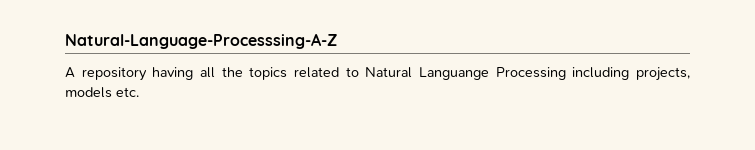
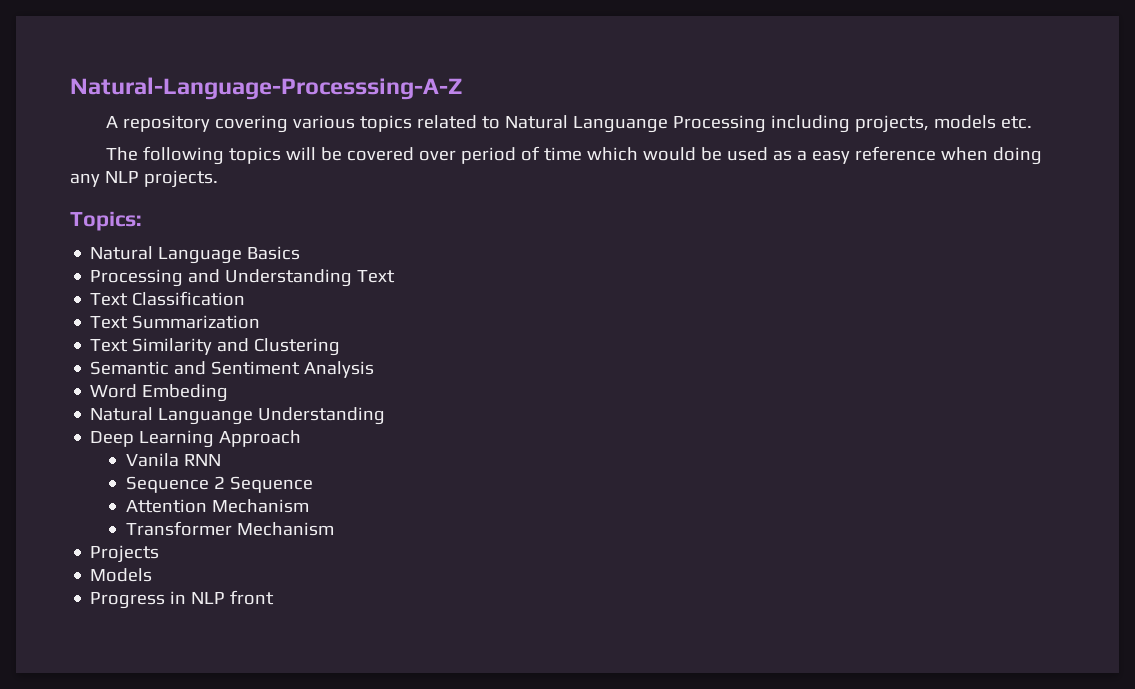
[152,67,243,80] having all the -> [214,115,355,133] covering various
(139, 92) none -> [105,146,1042,165] [70,170,218,188] [70,211,142,231] [90,246,301,264] [90,269,396,287] [90,291,246,306] [90,315,261,329] [90,338,341,356] [90,361,375,378] [90,384,229,402] [90,407,386,425] [90,430,302,448] [126,453,222,467] [126,476,314,493] [126,499,310,513] [126,521,335,536] [90,545,160,563] [90,568,153,582] [90,590,275,609] // The following topics will be covered over period of time which would be used as a easy reference when doing any NLP projects. // Topics: // Natural Language Basics // Processing and Understanding Text // Text Classification // Text Summarization // Text Similarity and Clustering // Semantic and Sentiment Analysis // Word Embeding // Natural Languange Understanding // Deep Learning Approach // Vanila RNN // Sequence 2 Sequence // Attention Mechanism // Transformer Mechanism // Projects // Models // Progress in NLP front

